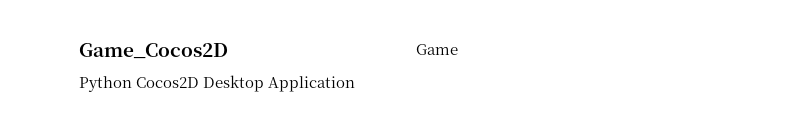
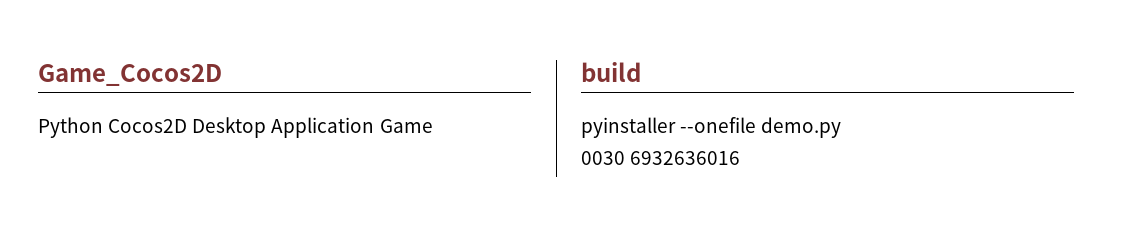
(458, 49) none -> [581,62,641,82] [581,117,842,138] [581,151,741,165] // build // pyinstaller --onefile demo.py // 0030 6932636016

